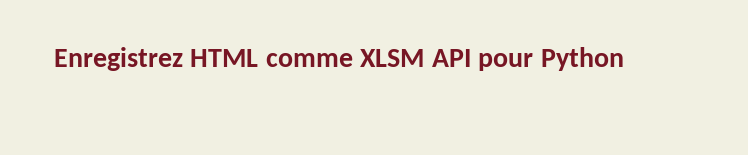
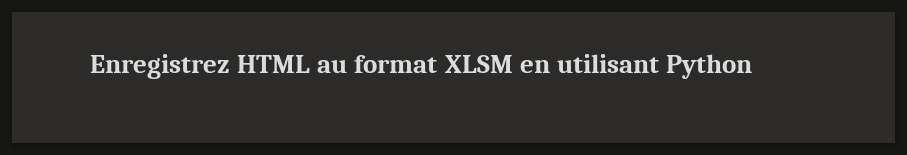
[265,49,534,71] comme XLSM API pour -> [317,54,659,73] au format XLSM en utilisant

